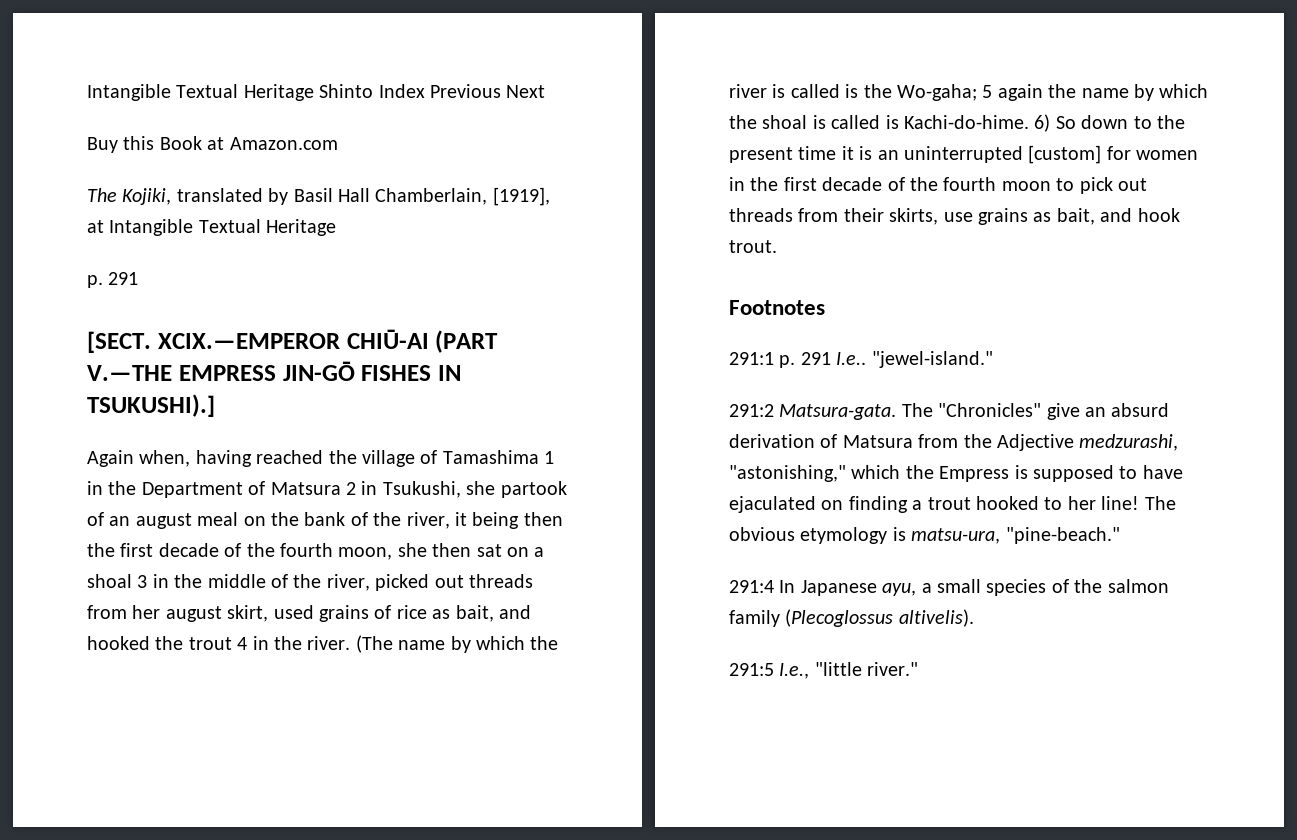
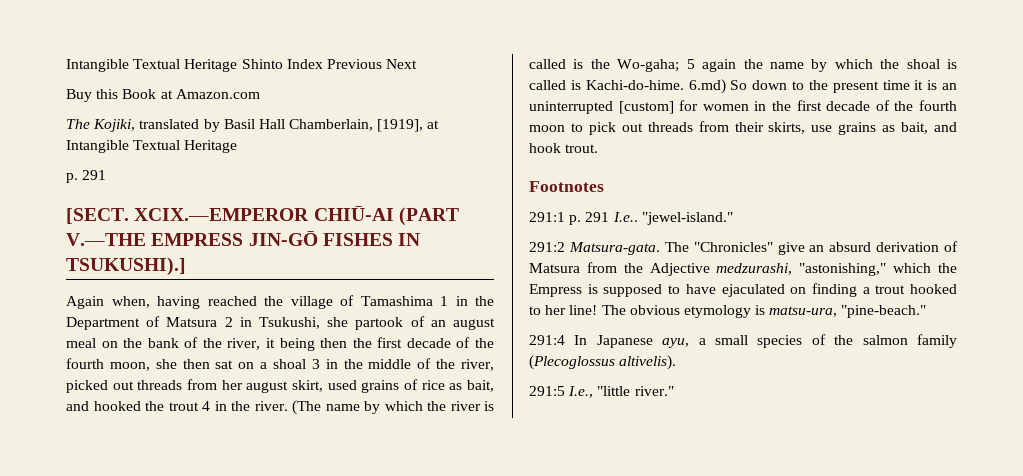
[1034,114,1051,132] 6) -> [688,79,726,94] 6.md)

